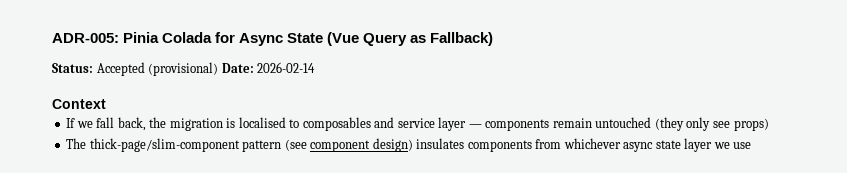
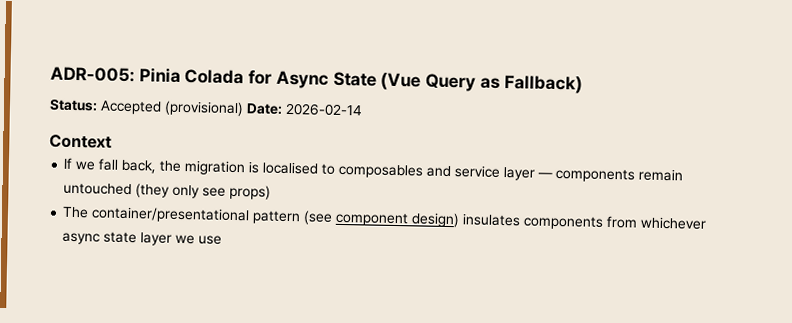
[89,138,240,152] thick-page/slim-component -> [91,206,251,224] container/presentational

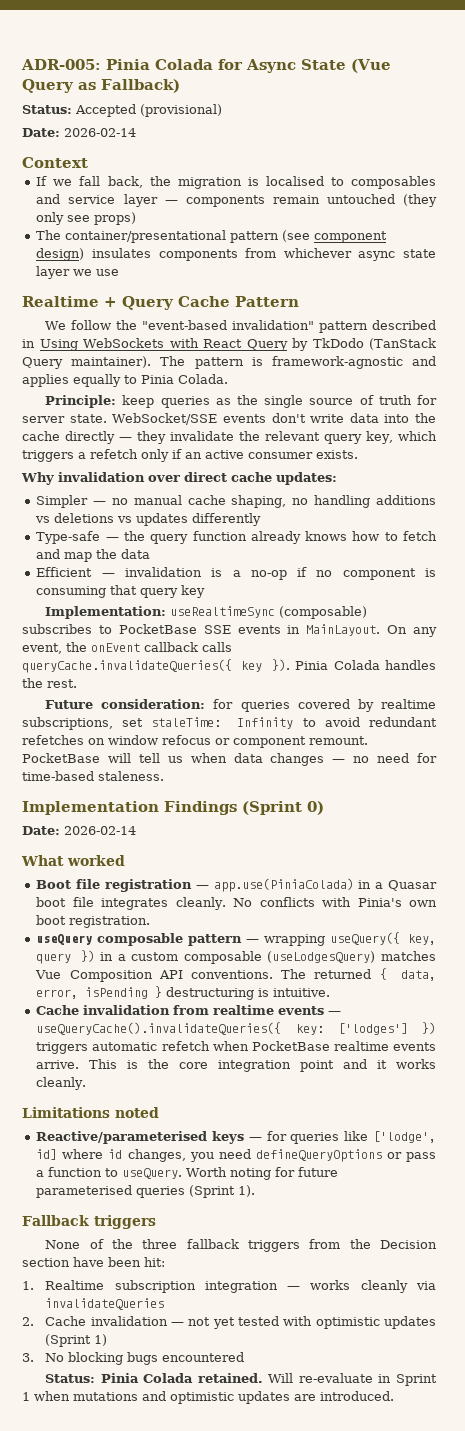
(244, 108) none -> (222, 110) //
(223, 240) none -> [22,296,299,310] [45,320,436,333] [22,338,437,351] [22,356,436,369] [22,374,228,387] [45,395,438,408] [22,413,436,425] [22,431,437,444] [22,449,358,462] [21,472,337,485] [36,495,436,508] [35,513,262,526] [36,531,438,544] [36,549,151,562] [36,567,437,580] [36,585,206,598] [45,606,368,619] [22,624,437,637] [22,642,232,654] [22,659,436,673] [22,678,77,688] [45,699,437,712] [22,717,437,730] [22,735,368,748] [22,753,437,766] [22,771,164,781] [22,801,324,815] [22,826,136,835] [21,855,125,866] [36,878,437,892] [36,897,437,910] [36,915,151,928] [36,932,436,946] [36,950,436,964] [35,968,436,982] [36,986,331,1000] [36,1005,342,1015] [36,1022,437,1035] [36,1041,436,1054] [36,1059,436,1072] [36,1077,87,1090] [22,1107,159,1118] [36,1131,436,1144] [36,1149,436,1162] [36,1167,339,1180] [36,1185,256,1198] [22,1215,156,1229] [45,1239,437,1252] [22,1257,165,1267] [22,1280,436,1293] [45,1298,165,1310] [22,1316,437,1329] [45,1334,108,1347] [22,1352,245,1365] [45,1373,437,1386] [22,1391,394,1404] // Realtime + Query Cache Pattern // We follow the "event-based invalidation" pattern described in Using WebSockets with React Query by TkDodo (TanStack Query maintainer). The pattern is framework-agnostic and applies equally to Pinia Colada. // Principle: keep queries as the single source of truth for server state. WebSocket/SSE events don't write data into the cache directly — they invalidate the relevant query key, which triggers a refetch only if an active consumer exists. // Why invalidation over direct cache updates: // Simpler — no manual cache shaping, no handling additions vs deletions vs updates differently // Type-safe — the query function already knows how to fetch and map the data // Efficient — invalidation is a no-op if no component is consuming that query key // Implementation: useRealtimeSync (composable) subscribes to PocketBase SSE events in MainLayout. On any event, the onEvent callback calls queryCache.invalidateQueries({ key }). Pinia Colada handles the rest. // Future consideration: for queries covered by realtime subscriptions, set staleTime: Infinity to avoid redundant refetches on window refocus or component remount. PocketBase will tell us when data changes — no need for time-based staleness. // Implementation Findings (Sprint 0) // Date: 2026-02-14 // What worked // Boot file registration — app.use(PiniaColada) in a Quasar boot file integrates cleanly. No conflicts with Pinia's own boot registration. // useQuery composable pattern — wrapping useQuery({ key, query }) in a custom composable (useLodgesQuery) matches Vue Composition API conventions. The returned { data, error, isPending } destructuring is intuitive. // Cache invalidation from realtime events — useQueryCache().invalidateQueries({ key: ['lodges'] }) triggers automatic refetch when PocketBase realtime events arrive. This is the core integration point and it works cleanly. // Limitations noted // Reactive/parameterised keys — for queries like ['lodge', id] where id changes, you need defineQueryOptions or pass a function to useQuery. Worth noting for future parameterised queries (Sprint 1). // Fallback triggers // None of the three fallback triggers from the Decision section have been hit: // 1. Realtime subscription integration — works cleanly via invalidateQueries // 2. Cache invalidation — not yet tested with optimistic updates (Sprint 1) // 3. No blocking bugs encountered // Status: Pinia Colada retained. Will re-evaluate in Sprint 1 when mutations and optimistic updates are introduced.

